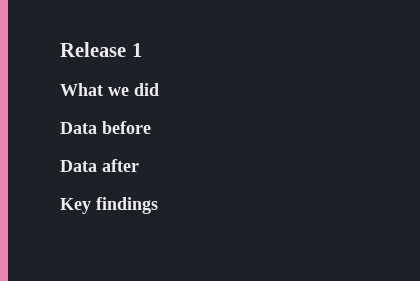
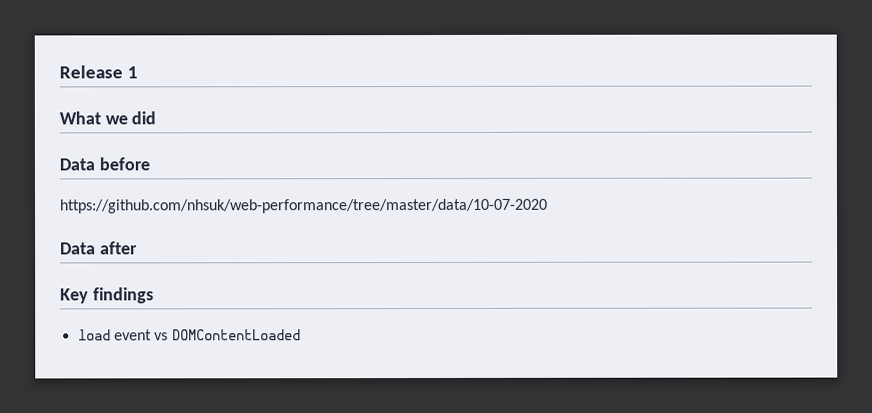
(151, 127) none -> [59,198,548,214] // https://github.com/nhsuk/web-performance/tree/master/data/10-07-2020
(158, 205) none -> [77,329,301,341] // load event vs DOMContentLoaded

